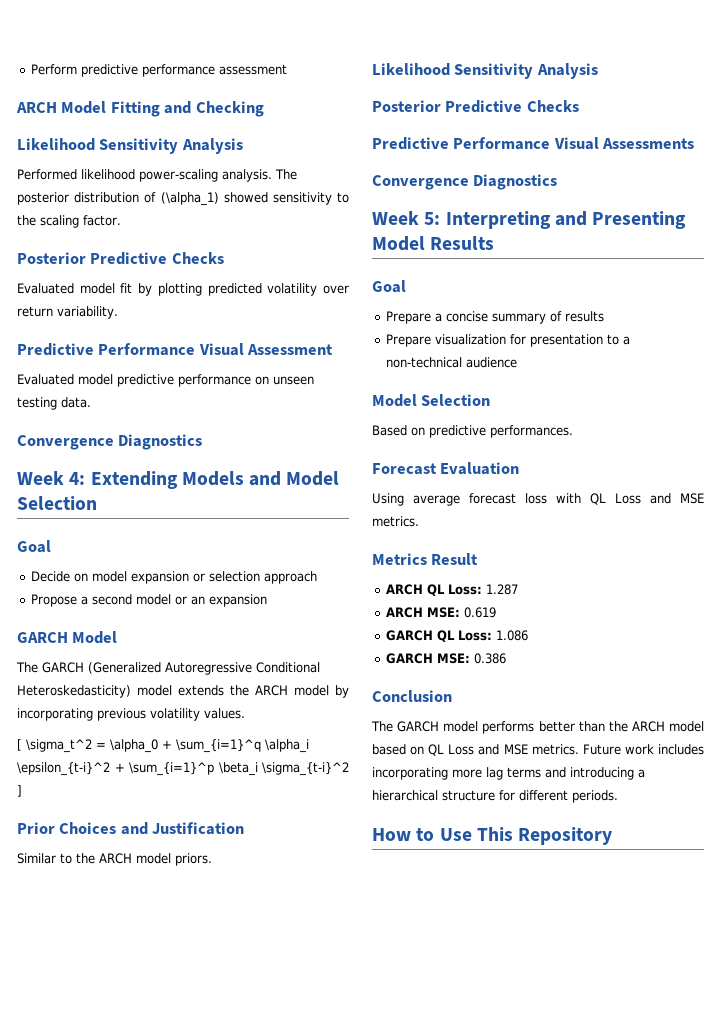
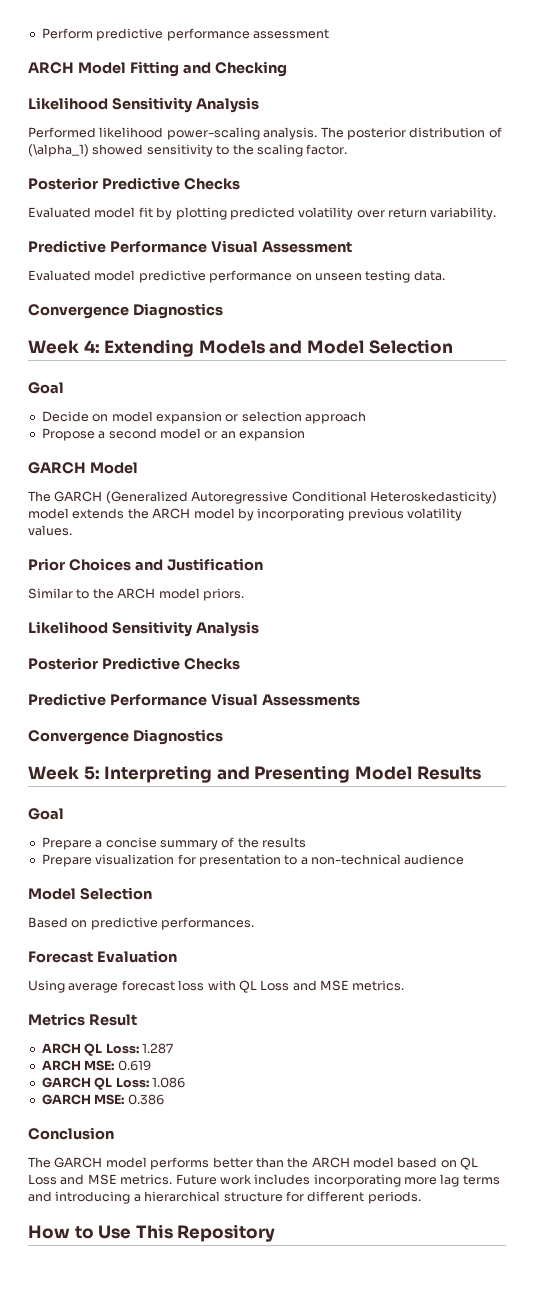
[17,739,309,753] [17,762,349,776] [17,785,22,797] // [ \sigma_t^2 = \alpha_0 + \sum_{i=1}^q \alpha_i \epsilon_{t-i}^2 + \sum_{i=1}^p \beta_i \sigma_{t-i}^2 ] -> (72, 530) none
(563, 316) none -> [237,837,259,848] the

